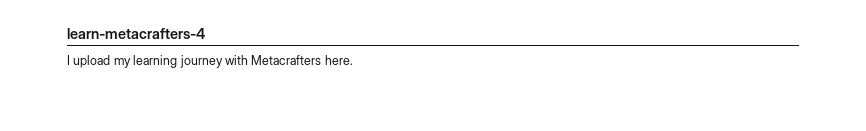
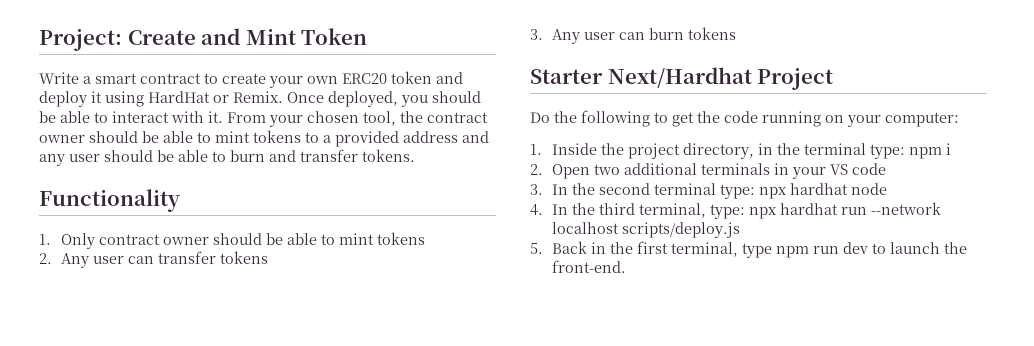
[67,28,205,39] [67,55,353,68] learn-metacrafters-4 // I upload my learning journey with Metacrafters here. -> [39,28,368,51] [39,71,463,88] [39,91,481,107] [39,111,488,127] [39,130,489,147] [39,149,415,166] [39,189,180,212] [39,232,426,249] [39,251,269,268] [530,27,737,44] [530,67,834,90] [530,110,959,127] [530,143,952,159] [530,163,887,179] [530,183,888,199] [530,202,942,219] [552,222,741,238] [530,241,968,258] [552,260,627,273] Project: Create and Mint Token // Write a smart contract to create your own ERC20 token and deploy it using HardHat or Remix. Once deployed, you should be able to interact with it. From your chosen tool, the contract owner should be able to mint tokens to a provided address and any user should be able to burn and transfer tokens. // Functionality // 1. Only contract owner should be able to mint tokens // 2. Any user can transfer tokens // 3. Any user can burn tokens // Starter Next/Hardhat Project // Do the following to get the code running on your computer: // 1. Inside the project directory, in the terminal type: npm i // 2. Open two additional terminals in your VS code // 3. In the second terminal type: npx hardhat node // 4. In the third terminal, type: npx hardhat run --network localhost scripts/deploy.js // 5. Back in the first terminal, type npm run dev to launch the front-end.

